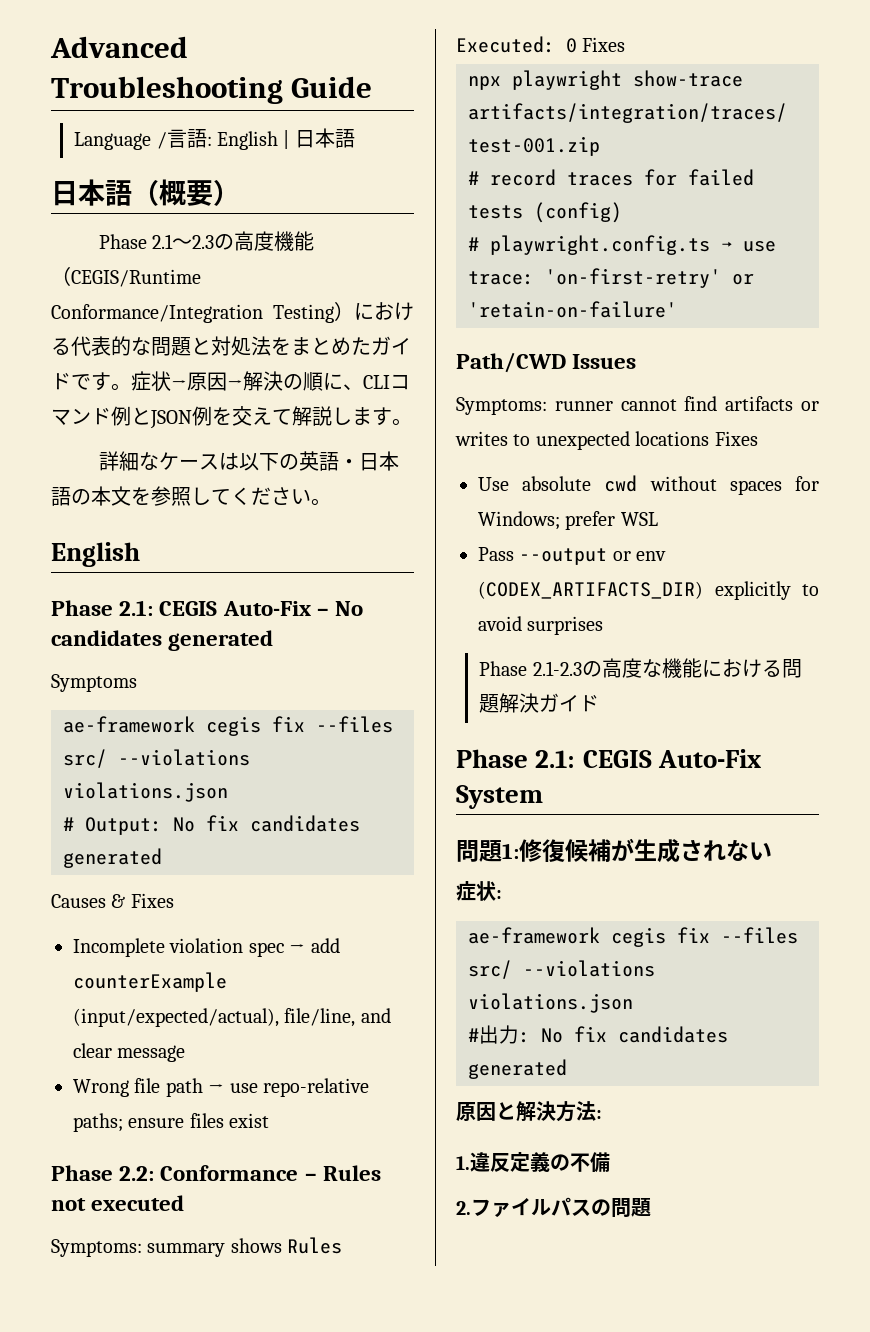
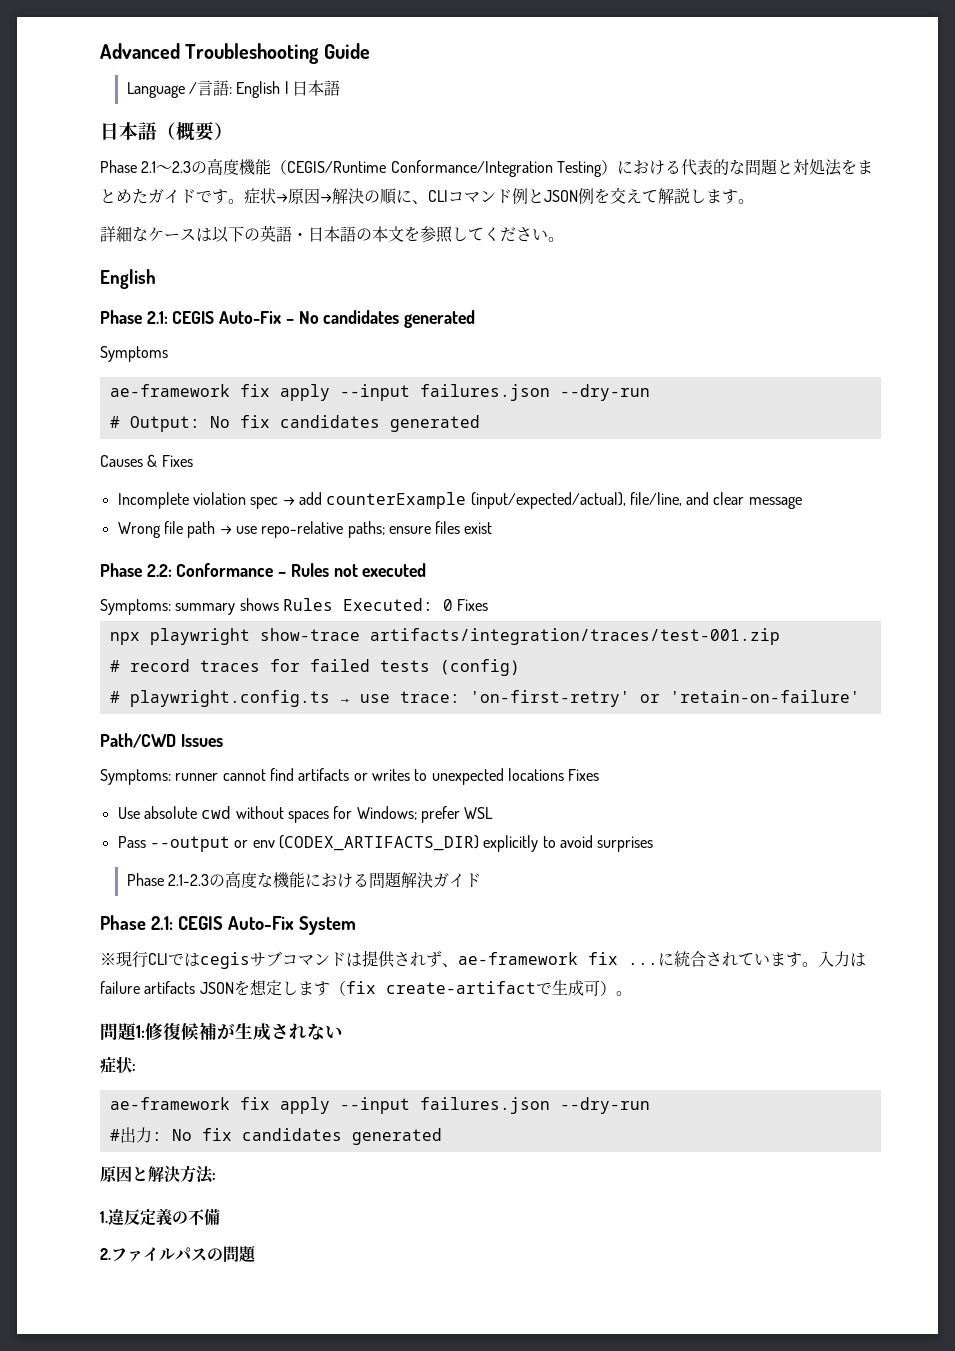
[206,716,393,736] [63,749,250,768] [63,782,228,802] cegis fix --files src/ --violations violations.json -> [239,384,650,401] fix apply --input failures.json --dry-run
(543, 797) none -> [100,950,866,969] [100,979,632,996] // ※現行CLIではcegisサブコマンドは提供されず、ae-framework fix ...に統合されています。入力はfailure artifacts JSONを想定します（fix create-artifactで生成可）。
[611,927,798,947] [468,960,655,979] [468,993,633,1013] cegis fix --files src/ --violations violations.json -> [239,1097,650,1114] fix apply --input failures.json --dry-run

